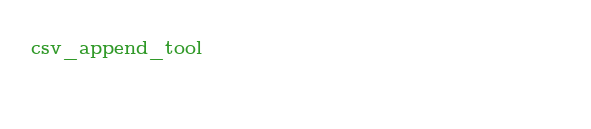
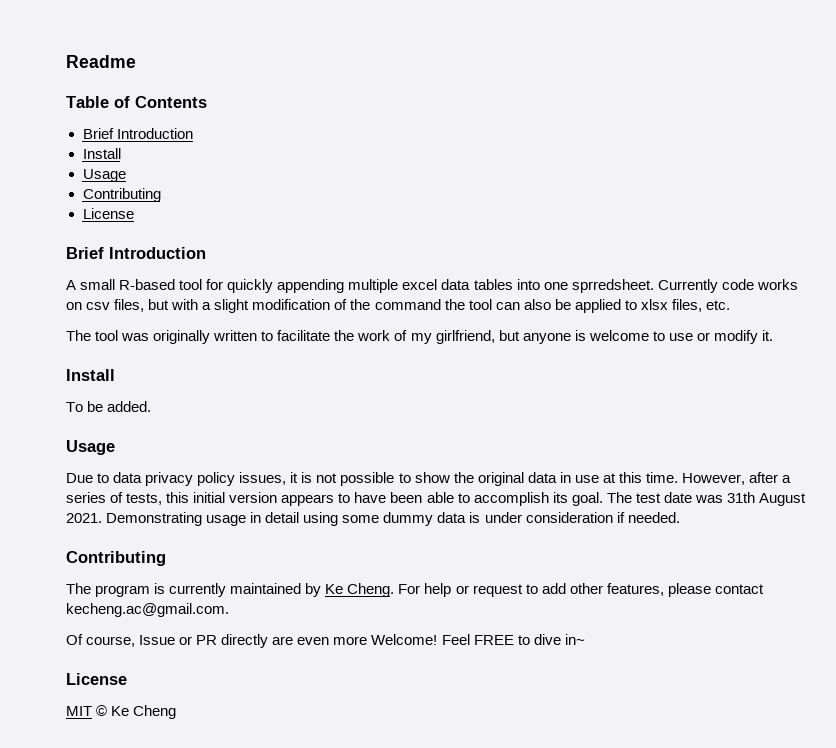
[31,41,202,60] csv_append_tool -> [66,55,136,68] [66,96,207,108] [82,128,193,139] [82,148,121,159] [82,169,126,182] [82,188,161,202] [82,208,134,219] [66,247,206,259] [66,279,798,293] [66,299,730,313] [66,330,773,344] [66,369,115,381] [66,401,152,412] [66,440,115,455] [66,472,792,486] [66,492,806,506] [66,512,680,526] [66,551,166,566] [66,583,764,597] [66,603,229,617] [66,634,585,648] [66,673,127,685] [66,705,177,719] Readme // Table of Contents // Brief Introduction // Install // Usage // Contributing // License // Brief Introduction // A small R-based tool for quickly appending multiple excel data tables into one sprredsheet. Currently code works on csv files, but with a slight modification of the command the tool can also be applied to xlsx files, etc. // The tool was originally written to facilitate the work of my girlfriend, but anyone is welcome to use or modify it. // Install // To be added. // Usage // Due to data privacy policy issues, it is not possible to show the original data in use at this time. However, after a series of tests, this initial version appears to have been able to accomplish its goal. The test date was 31th August 2021. Demonstrating usage in detail using some dummy data is under consideration if needed. // Contributing // The program is currently maintained by Ke Cheng. For help or request to add other features, please contact kecheng.ac@gmail.com. // Of course, Issue or PR directly are even more Welcome! Feel FREE to dive in~ // License // MIT © Ke Cheng

